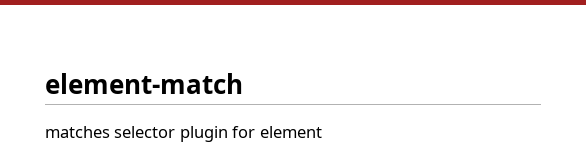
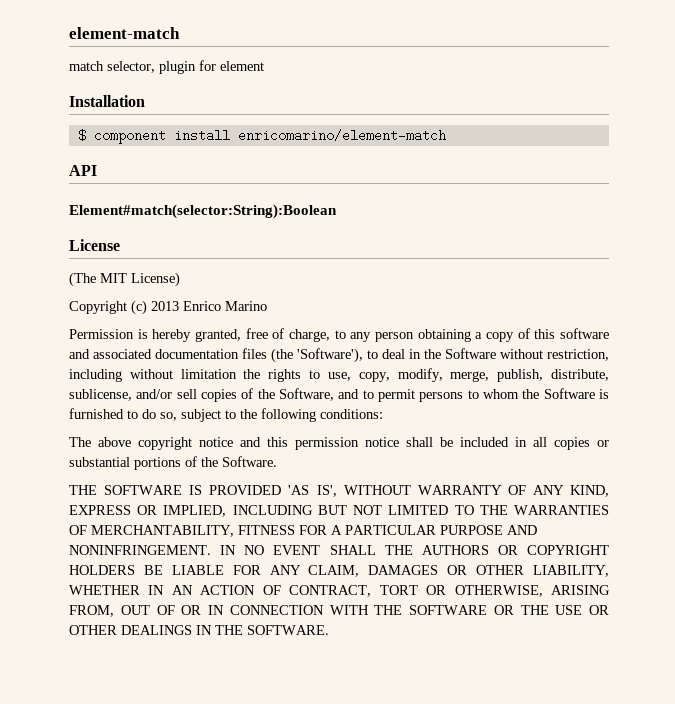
[45,126,176,138] matches selector -> [69,61,155,73] match selector,
(322, 132) none -> [69,95,145,107] [77,129,446,144] [69,165,97,176] [69,204,337,219] [69,239,120,251] [69,272,180,287] [69,300,267,315] [69,328,610,342] [69,348,609,363] [69,368,609,382] [69,388,609,402] [69,408,383,422] [69,437,609,450] [69,456,277,470] [69,485,610,497] [69,505,609,517] [69,525,537,537] [69,545,609,555] [69,565,610,577] [69,585,611,597] [69,605,609,617] [69,625,329,635] // Installation // $ component install enricomarino/element-match // API // Element#match(selector:String):Boolean // License // (The MIT License) // Copyright (c) 2013 Enrico Marino // Permission is hereby granted, free of charge, to any person obtaining a copy of this software and associated documentation files (the 'Software'), to deal in the Software without restriction, including without limitation the rights to use, copy, modify, merge, publish, distribute, sublicense, and/or sell copies of the Software, and to permit persons to whom the Software is furnished to do so, subject to the following conditions: // The above copyright notice and this permission notice shall be included in all copies or substantial portions of the Software. // THE SOFTWARE IS PROVIDED 'AS IS', WITHOUT WARRANTY OF ANY KIND, EXPRESS OR IMPLIED, INCLUDING BUT NOT LIMITED TO THE WARRANTIES OF MERCHANTABILITY, FITNESS FOR A PARTICULAR PURPOSE AND NONINFRINGEMENT. IN NO EVENT SHALL THE AUTHORS OR COPYRIGHT HOLDERS BE LIABLE FOR ANY CLAIM, DAMAGES OR OTHER LIABILITY, WHETHER IN AN ACTION OF CONTRACT, TORT OR OTHERWISE, ARISING FROM, OUT OF OR IN CONNECTION WITH THE SOFTWARE OR THE USE OR OTHER DEALINGS IN THE SOFTWARE.

